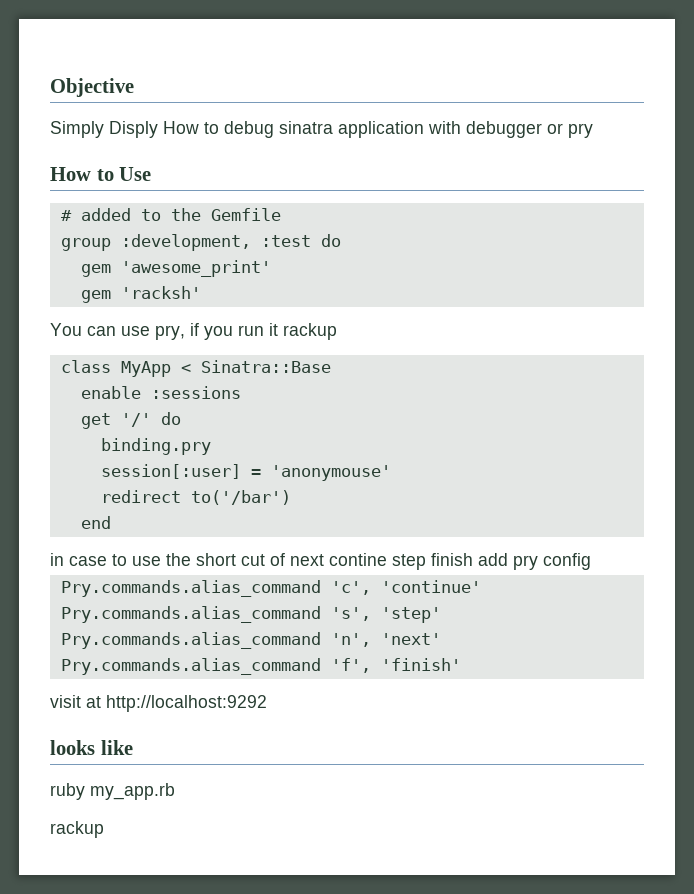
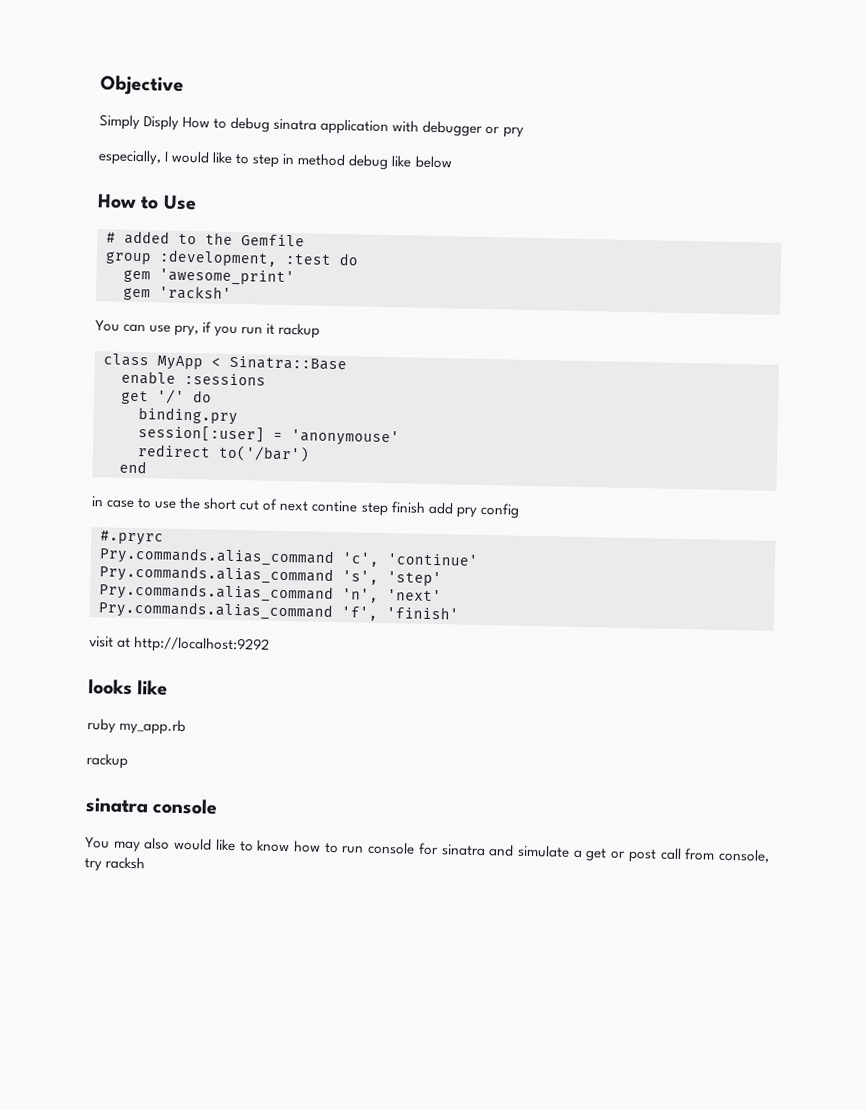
(593, 130) none -> [98,149,453,171] // especially, I would like to step in method debug like below
(591, 561) none -> [100,530,164,546] // #.pryrc
(104, 829) none -> [85,797,219,815] [85,837,770,863] [84,856,146,872] // sinatra console // You may also would like to know how to run console for sinatra and simulate a get or post call from console, try racksh

